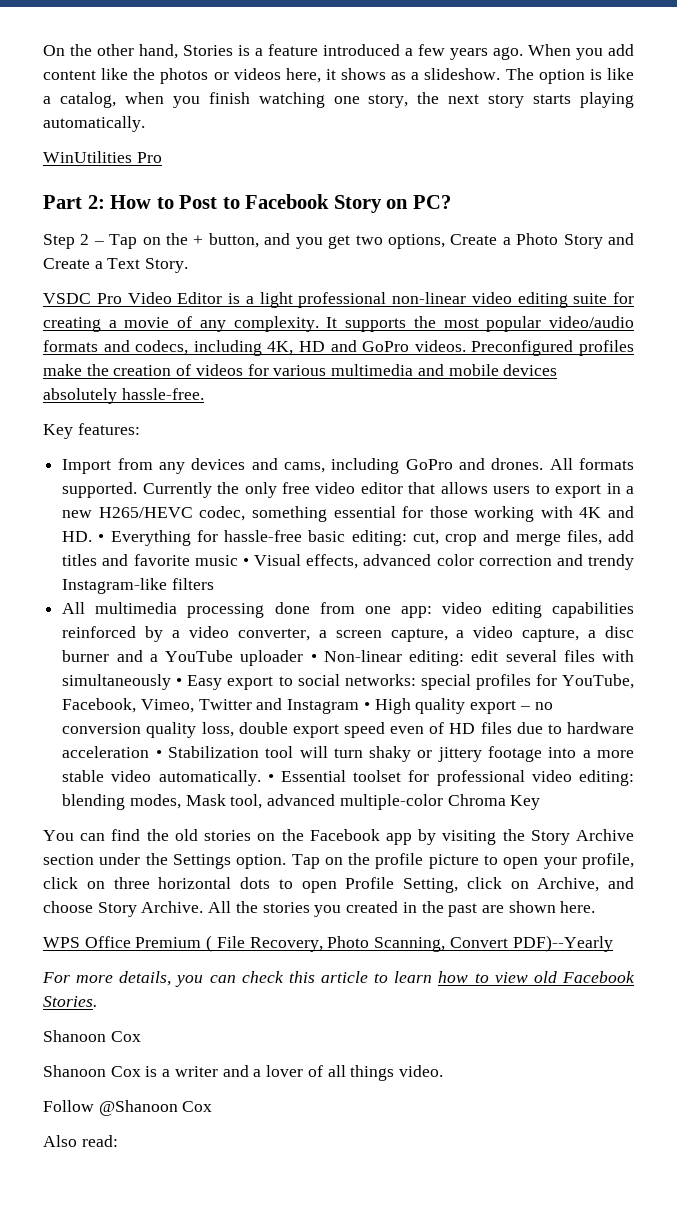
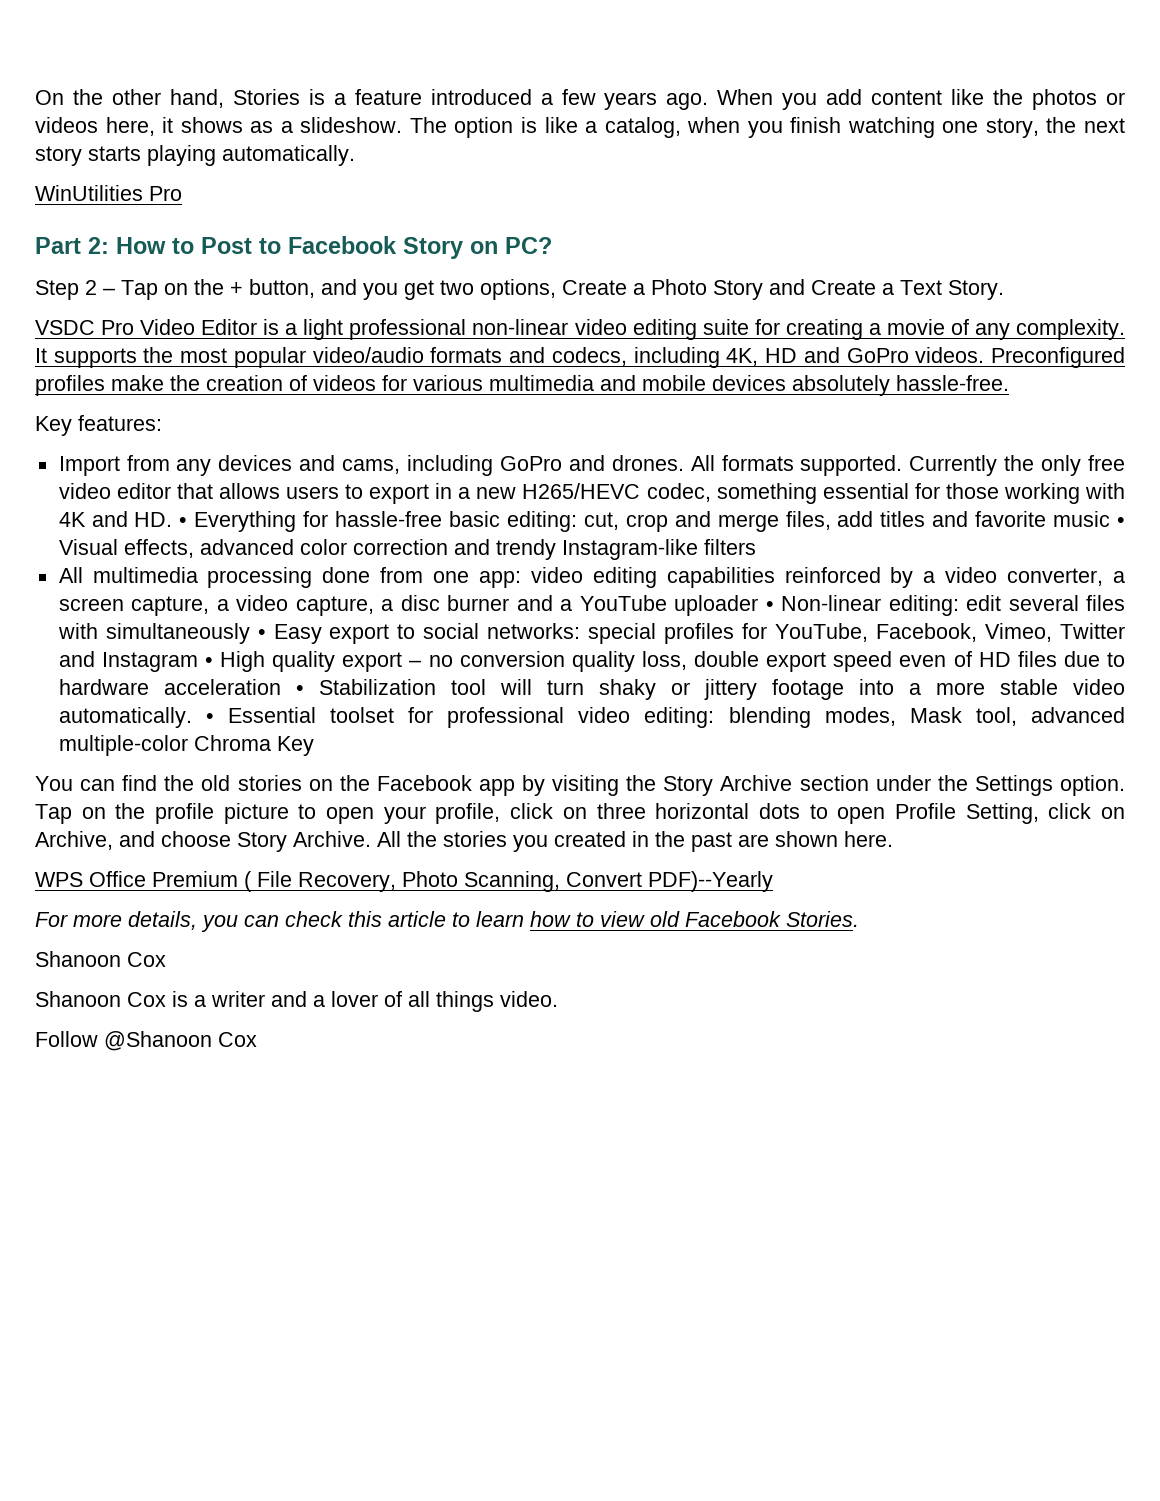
[43,1135,118,1147] // Also read: -> (257, 1039) none

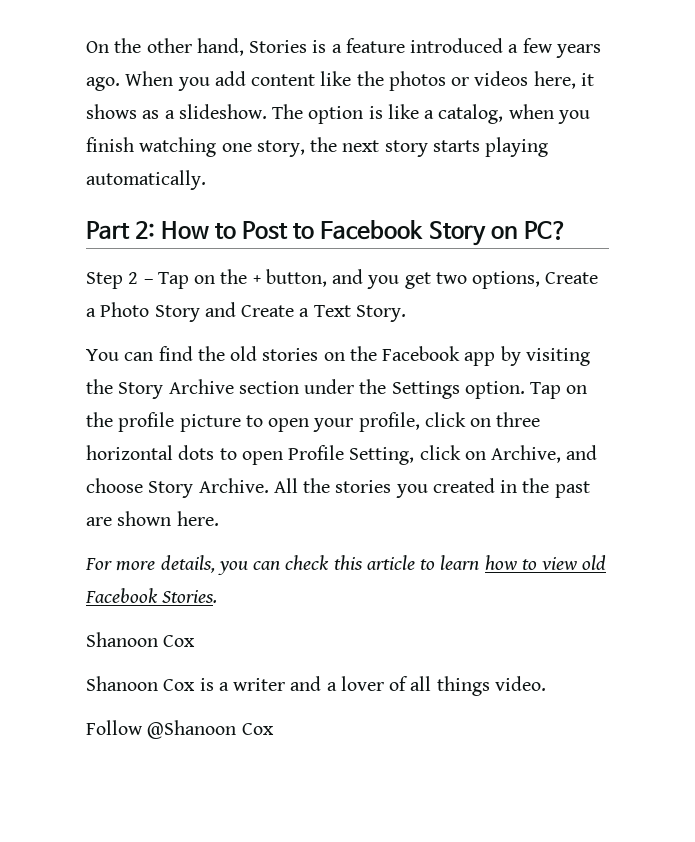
[35,185,182,201] // WinUtilities Pro -> (206, 180) none
[35,319,1125,340] [35,347,1125,368] [35,375,1009,396] [35,415,162,436] [58,455,1125,476] [58,483,1125,504] [58,511,1125,532] [58,539,756,560] [58,567,1125,588] [58,595,1126,616] [57,623,1125,644] [58,651,1126,672] [58,679,1125,700] [58,707,1125,728] [58,735,314,756] // VSDC Pro Video Editor is a light professional non-linear video editing suite for creating a movie of any complexity. It supports the most popular video/audio formats and codecs, including 4K, HD and GoPro videos. Preconfigured profiles make the creation of videos for various multimedia and mobile devices absolutely hassle-free. // Key features: // Import from any devices and cams, including GoPro and drones. All formats supported. Сurrently the only free video editor that allows users to export in a new H265/HEVC codec, something essential for those working with 4K and HD. • Everything for hassle-free basic editing: cut, crop and merge files, add titles and favorite music • Visual effects, advanced color correction and trendy Instagram-like filters // All multimedia processing done from one app: video editing capabilities reinforced by a video converter, a screen capture, a video capture, a disc burner and a YouTube uploader • Non-linear editing: edit several files with simultaneously • Easy export to social networks: special profiles for YouTube, Facebook, Vimeo, Twitter and Instagram • High quality export – no conversion quality loss, double export speed even of HD files due to hardware acceleration • Stabilization tool will turn shaky or jittery footage into a more stable video automatically. • Essential toolset for professional video editing: blending modes, Mask tool, advanced multiple-color Chroma Key -> (406, 313) none
[35,871,773,892] // WPS Office Premium ( File Recovery, Photo Scanning, Convert PDF)--Yearly -> (219, 518) none

